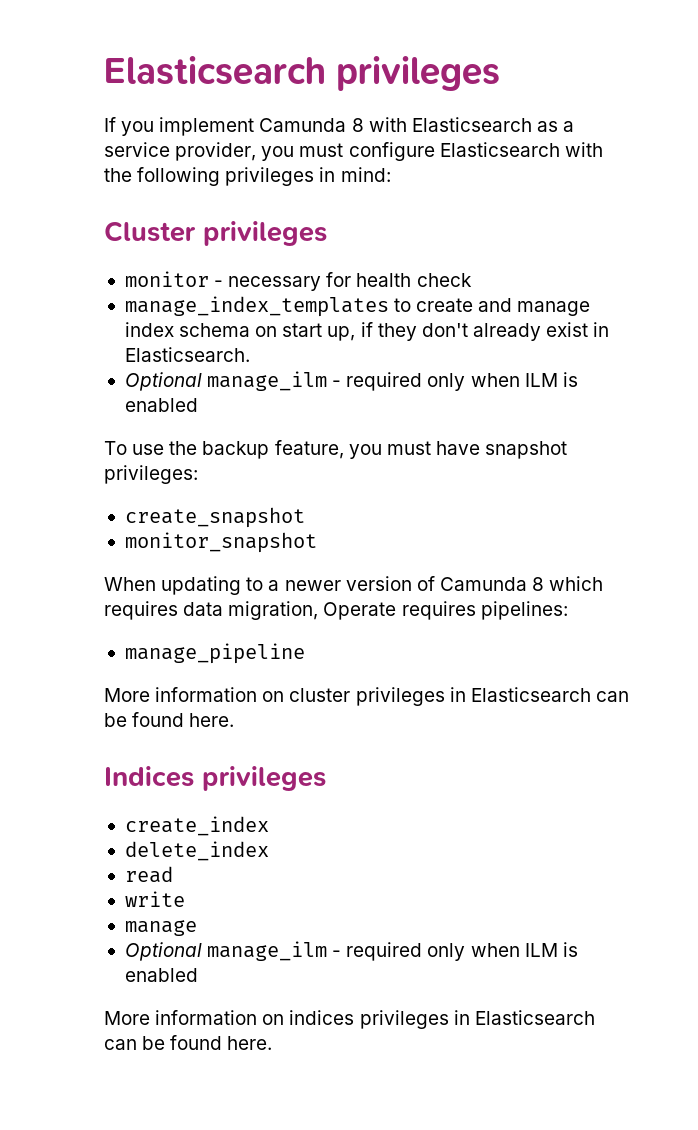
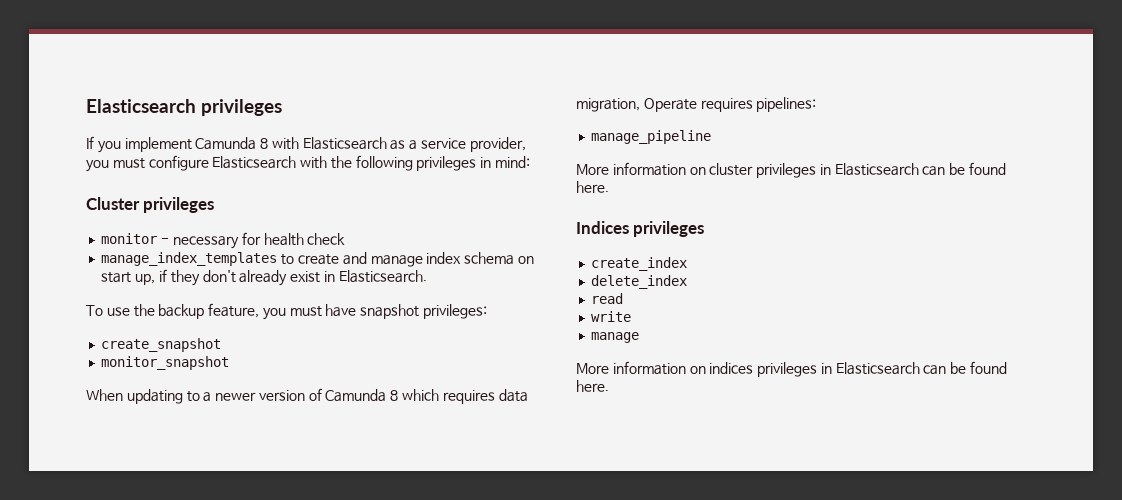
[124,371,578,391] [124,398,198,412] // Optional manage_ilm - required only when ILM is enabled -> (427, 276) none
[124,941,578,961] [124,968,198,982] // Optional manage_ilm - required only when ILM is enabled -> (640, 337) none

